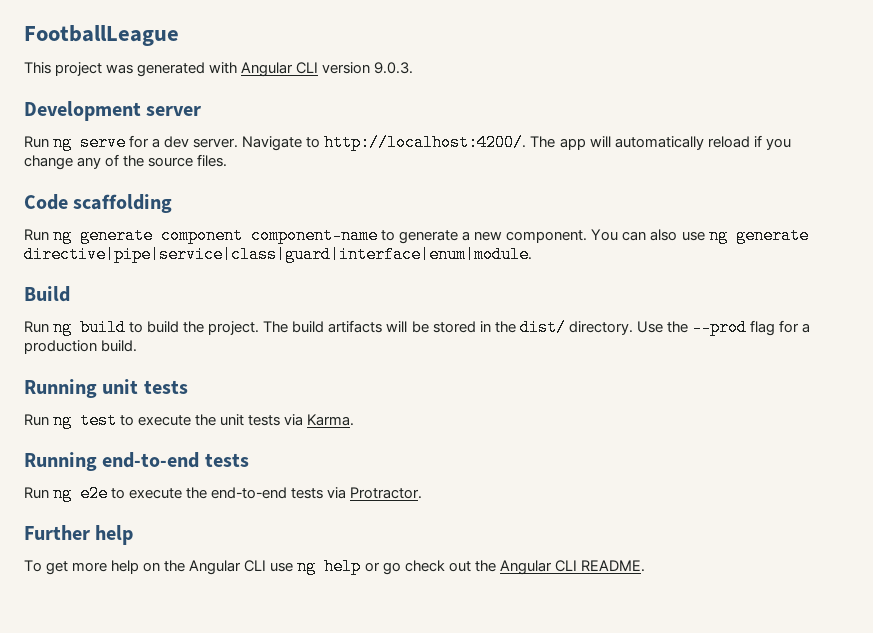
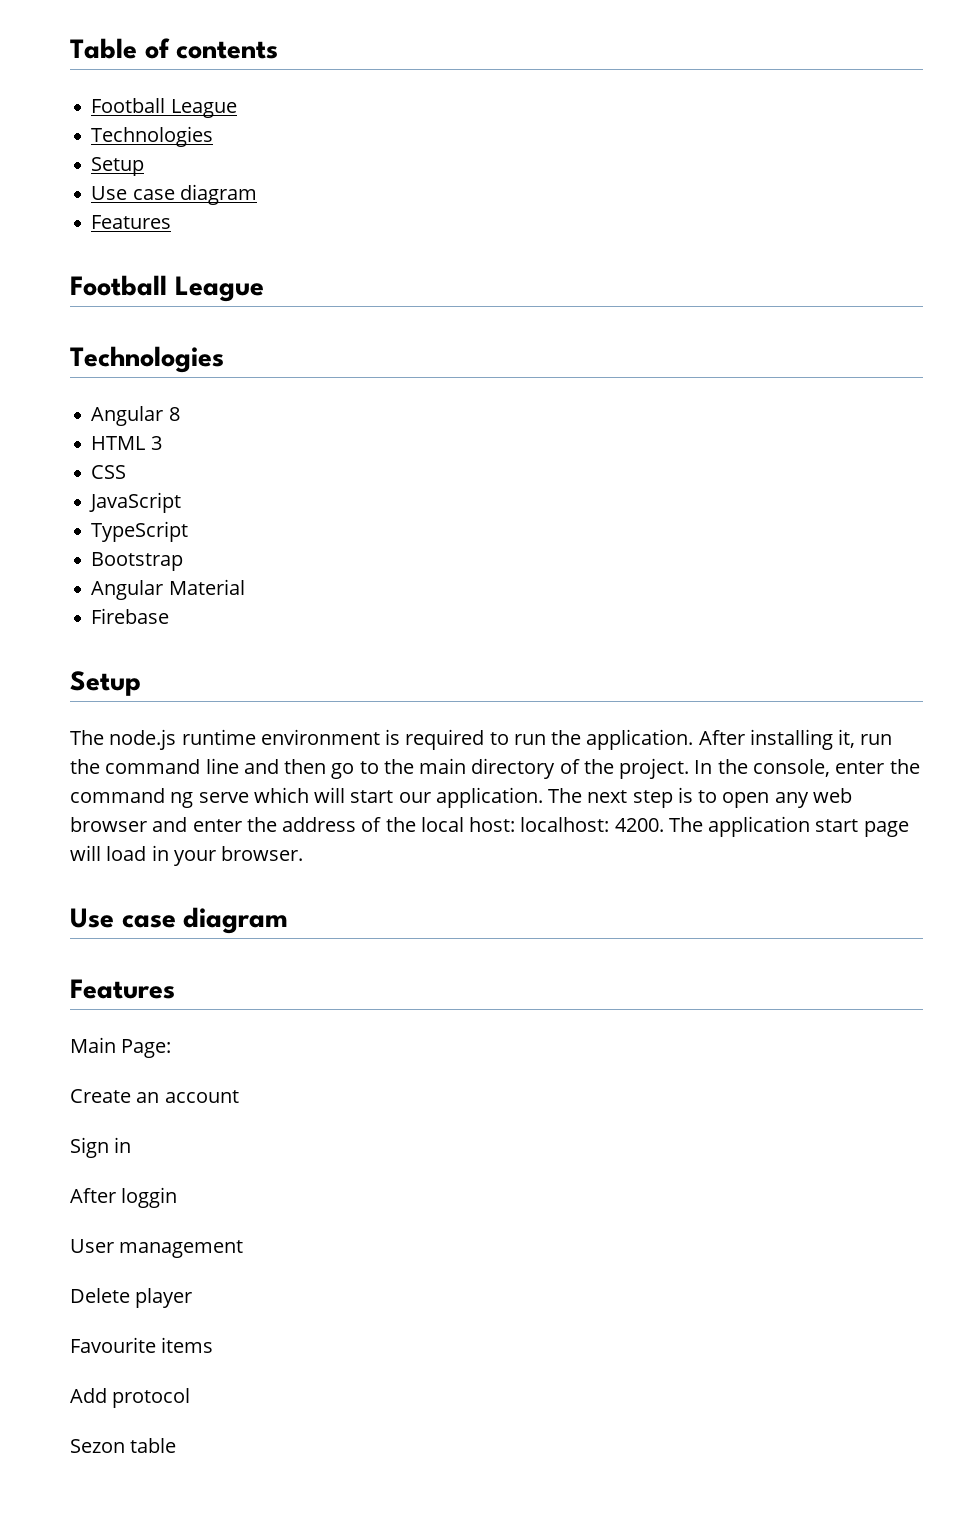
[24,25,179,46] [24,62,414,77] [24,101,202,121] [24,134,791,151] [24,154,228,170] [24,194,173,213] [24,227,809,244] [24,246,532,263] [24,286,70,302] [24,319,811,336] [24,340,138,354] [24,379,188,398] [24,412,355,429] [24,452,249,471] [24,485,423,502] [24,525,134,545] [24,558,645,575] FootballLeague // This project was generated with Angular CLI version 9.0.3. // Development server // Run ng serve for a dev server. Navigate to http://localhost:4200/. The app will automatically reload if you change any of the source files. // Code scaffolding // Run ng generate component component-name to generate a new component. You can also use ng generate directive|pipe|service|class|guard|interface|enum|module. // Build // Run ng build to build the project. The build artifacts will be stored in the dist/ directory. Use the --prod flag for a production build. // Running unit tests // Run ng test to execute the unit tests via Karma. // Running end-to-end tests // Run ng e2e to execute the end-to-end tests via Protractor. // Further help // To get more help on the Angular CLI use ng help or go check out the Angular CLI README. -> [70,38,279,59] [91,98,237,118] [91,126,214,147] [91,157,145,176] [91,184,257,205] [91,215,172,229] [70,275,264,302] [70,346,224,373] [91,406,180,426] [91,436,162,450] [91,465,127,479] [89,492,182,513] [91,521,189,542] [91,552,184,571] [91,579,245,600] [91,608,170,624] [70,671,141,696] [70,729,893,750] [70,758,920,779] [70,787,852,808] [70,816,909,837] [70,845,304,866] [70,907,289,934] [70,979,175,999] [70,1037,172,1058] [70,1089,239,1103] [70,1137,132,1158] [70,1187,178,1208] [70,1239,244,1258] [70,1288,193,1308] [70,1337,214,1353] [70,1388,191,1408] [70,1438,177,1453] Table of contents // Football League // Technologies // Setup // Use case diagram // Features // Football League // Technologies // Angular 8 // HTML 3 // CSS // JavaScript // TypeScript // Bootstrap // Angular Material // Firebase // Setup // The node.js runtime environment is required to run the application. After installing it, run the command line and then go to the main directory of the project. In the console, enter the command ng serve which will start our application. The next step is to open any web browser and enter the address of the local host: localhost: 4200. The application start page will load in your browser. // Use case diagram // Features // Main Page: // Create an account // Sign in // After loggin // User management // Delete player // Favourite items // Add protocol // Sezon table

